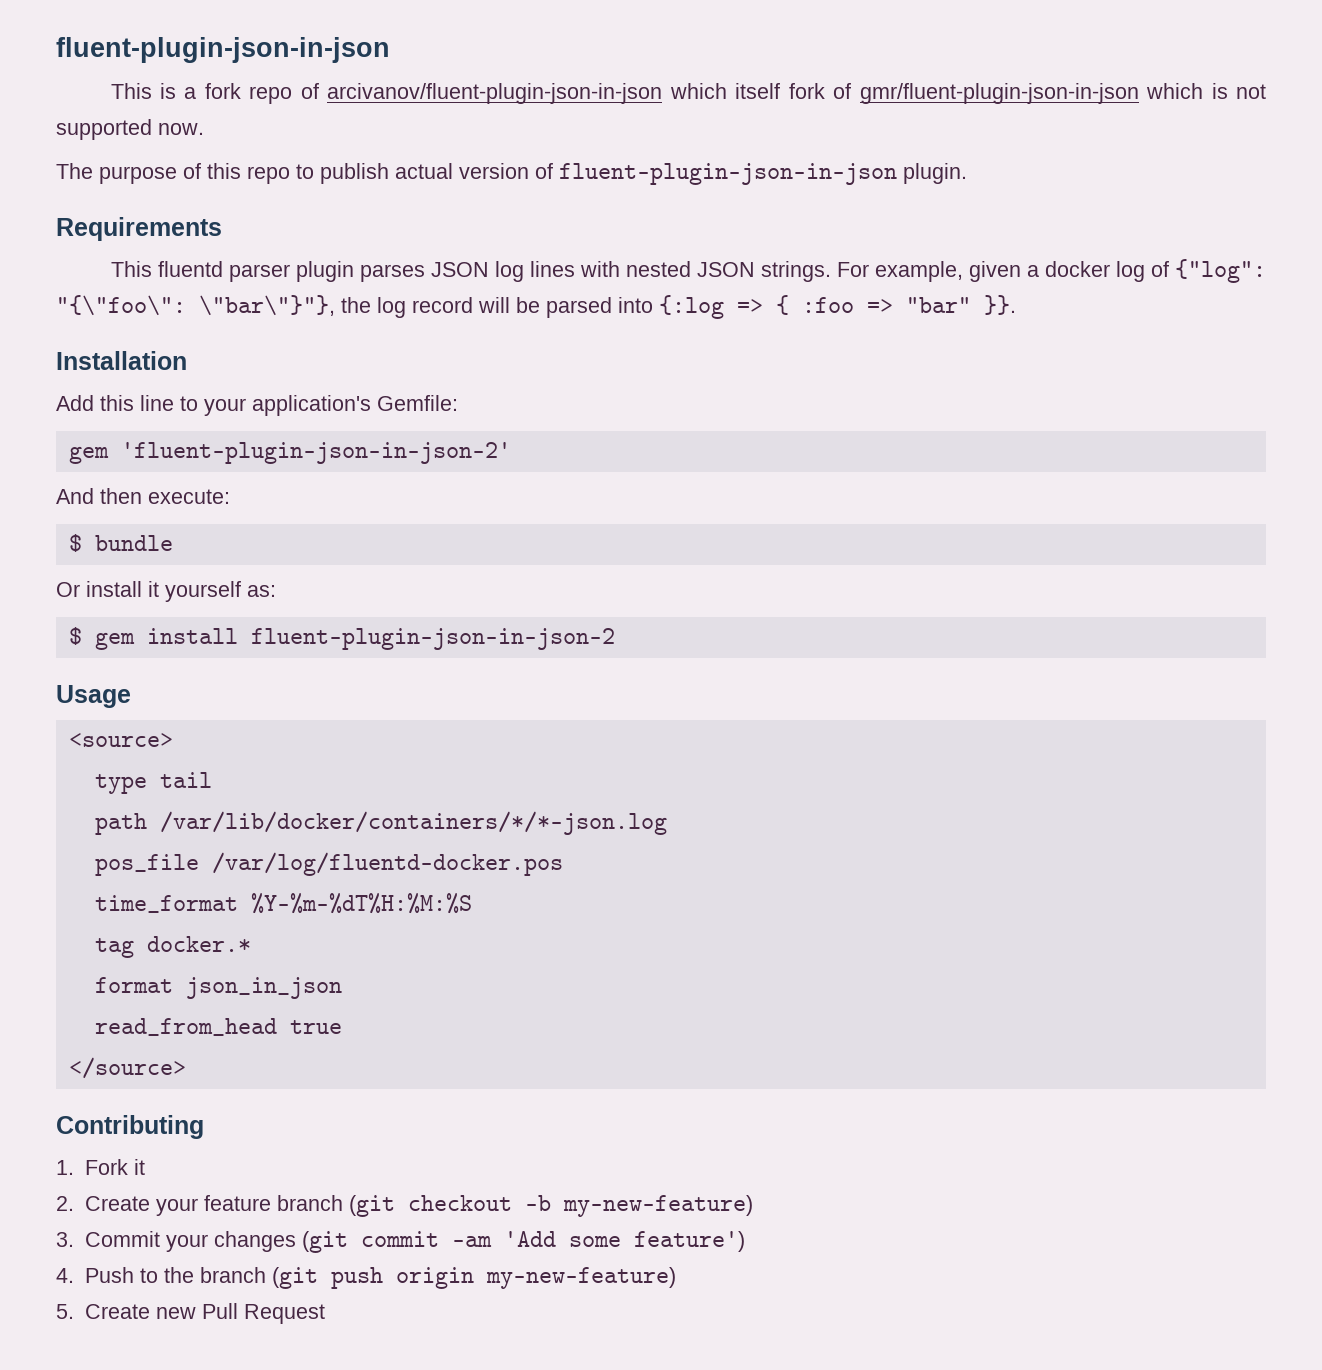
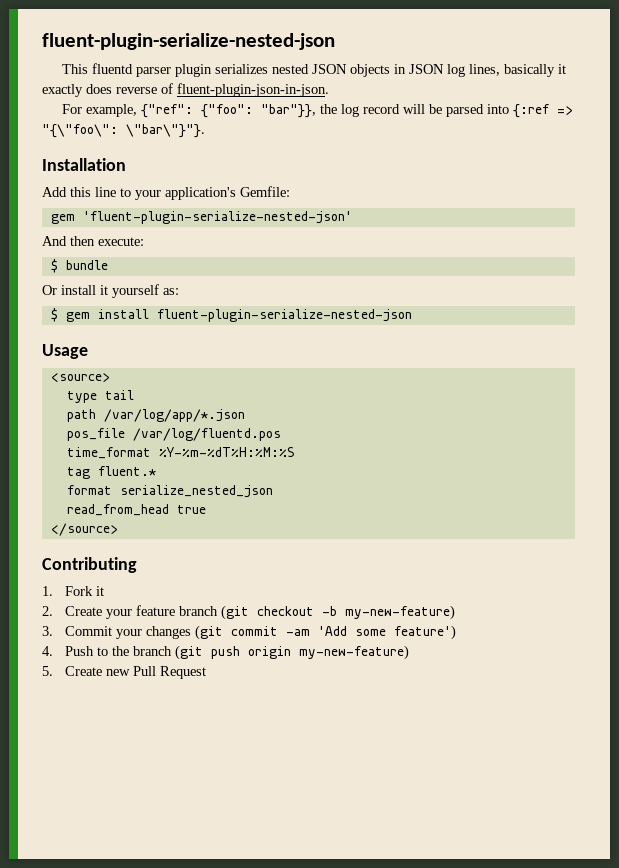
[56,37,390,63] [110,83,1266,104] [56,119,204,140] [56,163,967,185] [56,217,222,241] [110,259,1266,283] [56,295,335,316] fluent-plugin-json-in-json // This is a fork repo of arcivanov/fluent-plugin-json-in-json which itself fork of gmr/fluent-plugin-json-in-json which is not supported now. // The purpose of this repo to publish actual version of fluent-plugin-json-in-json plugin. // Requirements // This fluentd parser plugin parses JSON log lines with nested JSON strings. For example, given a docker log of {"log": "{\"foo\": \"bar\"}"}, -> [42,33,335,50] [61,63,566,77] [42,83,329,97] [61,104,316,118] fluent-plugin-serialize-nested-json // This fluentd parser plugin serializes nested JSON objects in JSON log lines, basically it exactly does reverse of fluent-plugin-json-in-json. // For example, {"ref": {"foo": "bar"}},
[659,295,1016,319] {:log => { :foo => "bar" }}. -> [512,104,573,118] [42,124,205,138] {:ref => "{\"foo\": \"bar\"}"}.
[120,442,511,464] 'fluent-plugin-json-in-json-2' -> [82,211,352,224] 'fluent-plugin-serialize-nested-json'
[250,628,615,650] fluent-plugin-json-in-json-2 -> [156,309,412,322] fluent-plugin-serialize-nested-json
[159,811,667,835] /var/lib/docker/containers/*/*-json.log -> [103,409,245,422] /var/log/app/*.json
[211,852,563,876] /var/log/fluentd-docker.pos -> [132,428,281,441] /var/log/fluentd.pos
[146,936,251,952] docker.* -> [97,466,156,476] fluent.*
[185,977,342,999] json_in_json -> [119,485,273,498] serialize_nested_json

